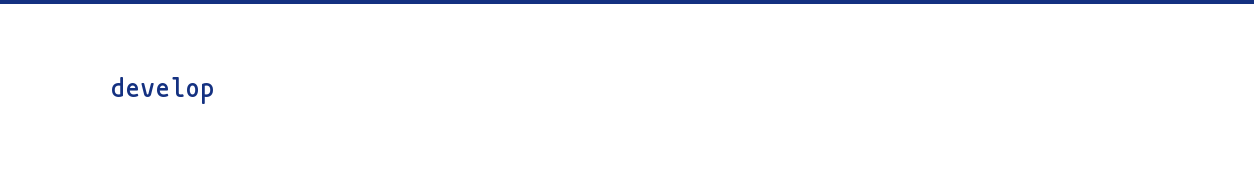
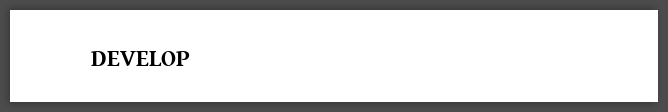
[110,77,215,104] develop -> [91,51,190,66] DEVELOP

